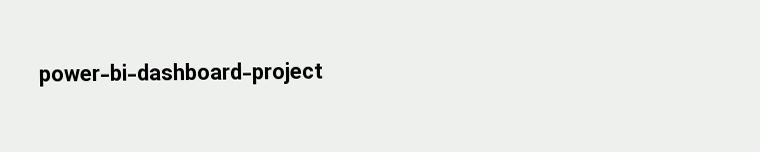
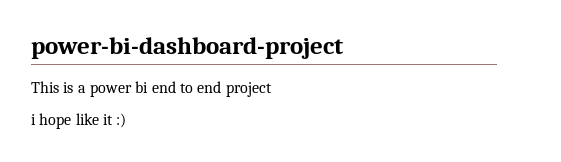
(324, 74) none -> [31,81,272,97] [31,113,127,129] // This is a power bi end to end project // i hope like it :)

